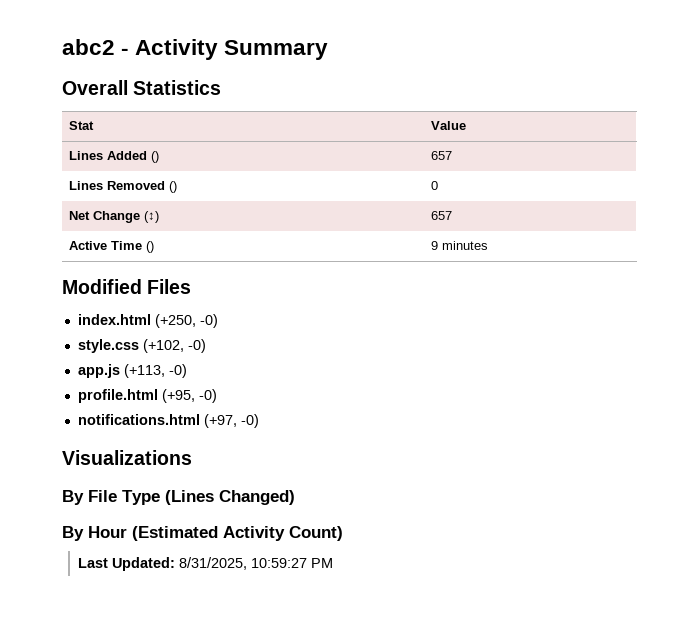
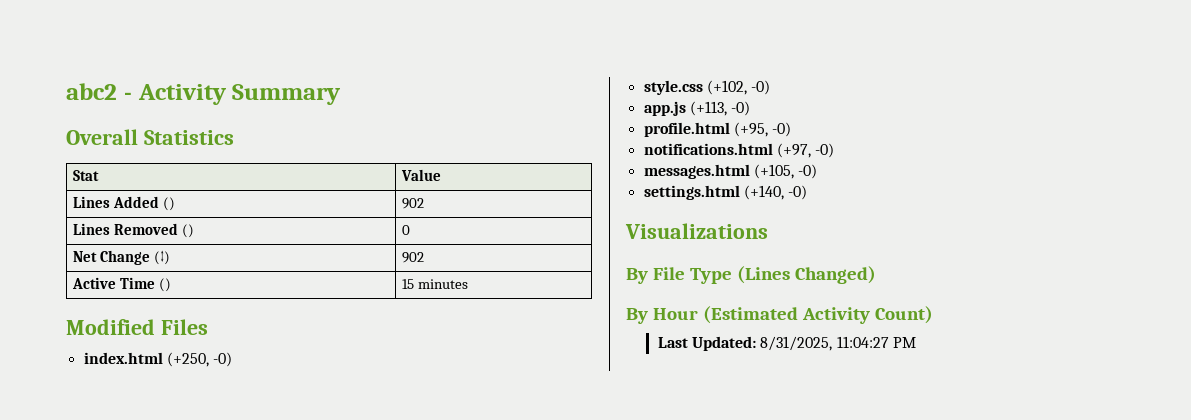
[430,151,452,160] 657 -> [402,198,425,209] 902
[430,211,452,220] 657 -> [402,252,425,263] 902
[430,241,438,250] 9 -> [402,279,415,289] 15
(259, 421) none -> [643,164,818,179] [643,185,808,200] // messages.html (+105, -0) // settings.html (+140, -0)
[250,558,307,568] 10:59:27 -> [836,336,889,348] 11:04:27

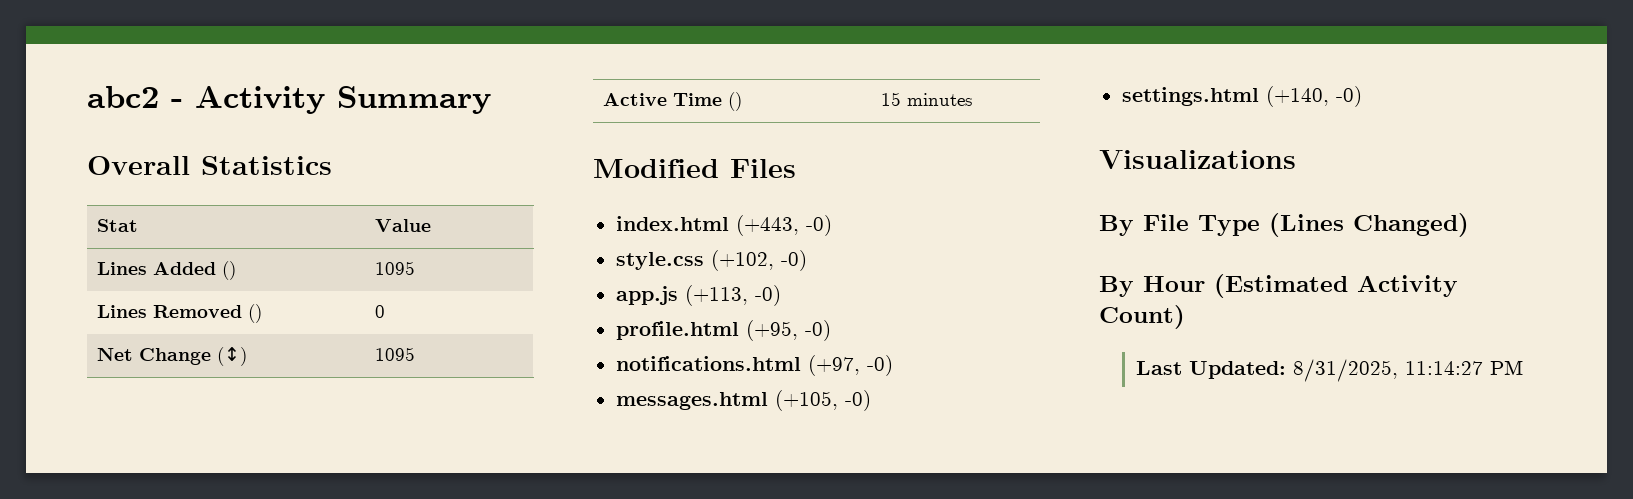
[402,198,425,209] 902 -> [374,261,415,275] 1095
[402,252,425,263] 902 -> [374,347,415,361] 1095
[166,352,209,367] (+250, -> [735,215,799,236] (+443,
[836,336,889,348] 11:04:27 -> [1404,361,1483,375] 11:14:27

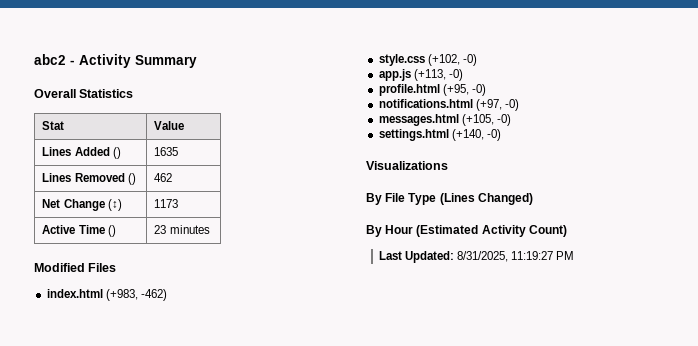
[374,261,415,275] 1095 -> [154,147,179,156] 1635
[374,305,385,318] 0 -> [154,173,173,182] 462
[374,347,415,361] 1095 -> [154,199,179,208] 1173
[880,92,901,106] 15 -> [154,225,167,234] 23
[735,215,832,236] (+443, -0) -> [105,289,167,301] (+983, -462)
[1404,361,1483,375] 11:14:27 -> [511,251,554,260] 11:19:27

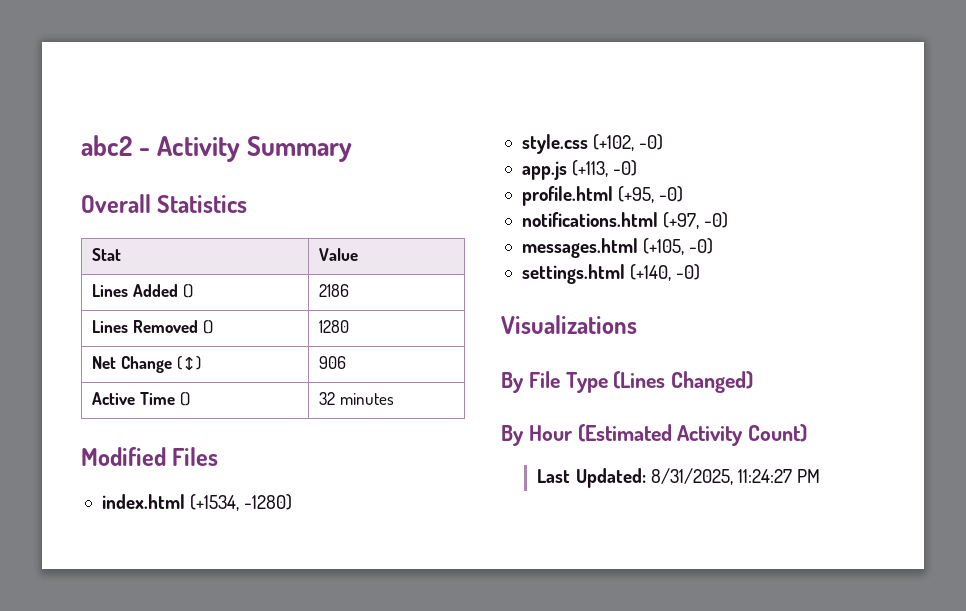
[154,147,179,156] 1635 -> [319,284,350,297] 2186
[154,173,173,182] 462 -> [319,320,350,333] 1280
[154,199,179,208] 1173 -> [319,356,347,369] 906
[154,225,167,234] 23 -> [319,392,336,405] 32
[105,289,167,301] (+983, -462) -> [190,494,293,511] (+1534, -1280)
[511,251,554,260] 11:19:27 -> [737,469,792,483] 11:24:27

